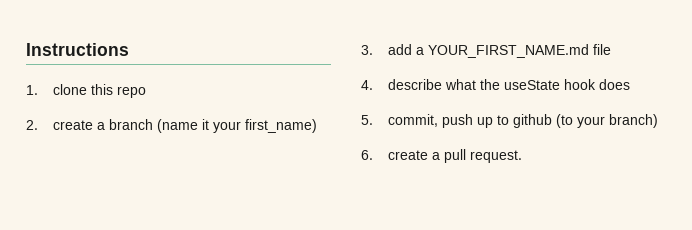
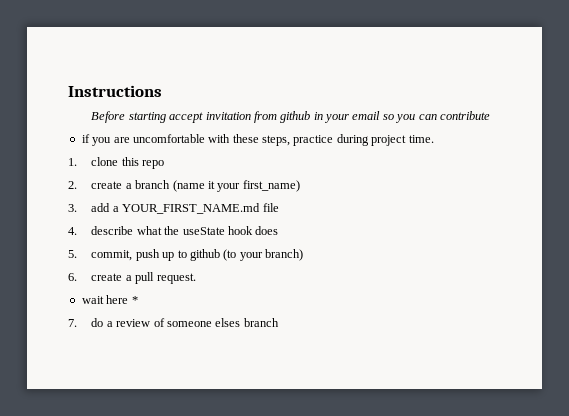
(129, 49) none -> [91,111,490,123] [81,134,434,146] // Before starting accept invitation from github in your email so you can contribute // if you are uncomfortable with these steps, practice during project time.
(523, 156) none -> [81,295,138,304] [68,318,279,327] // wait here * // 7. do a review of someone elses branch

